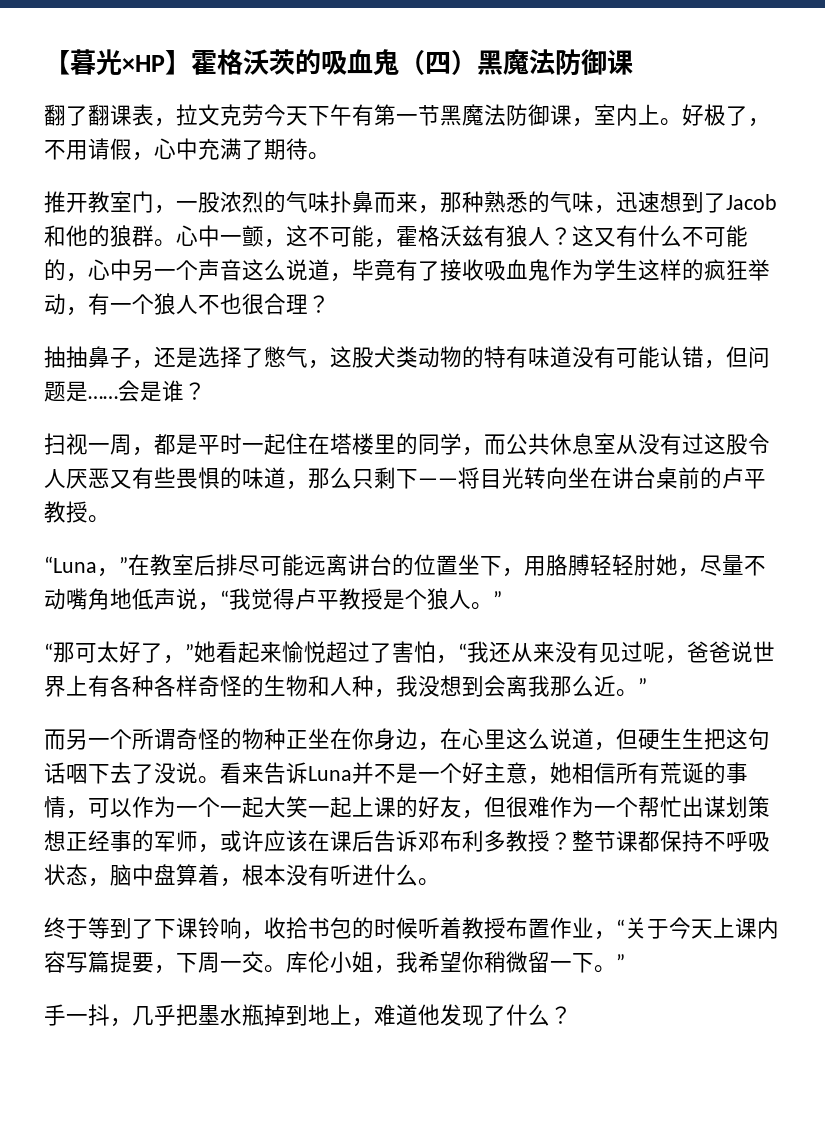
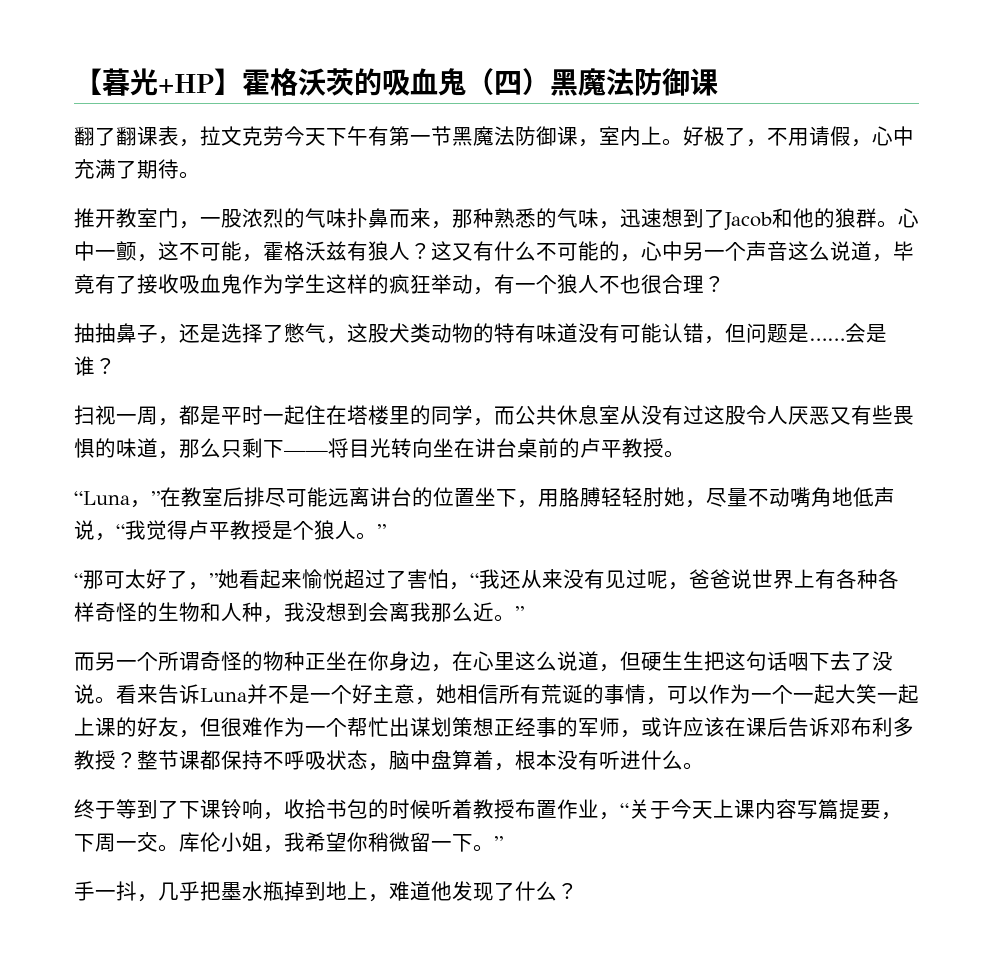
[122,55,165,72] ×HP -> [158,74,214,93] +HP

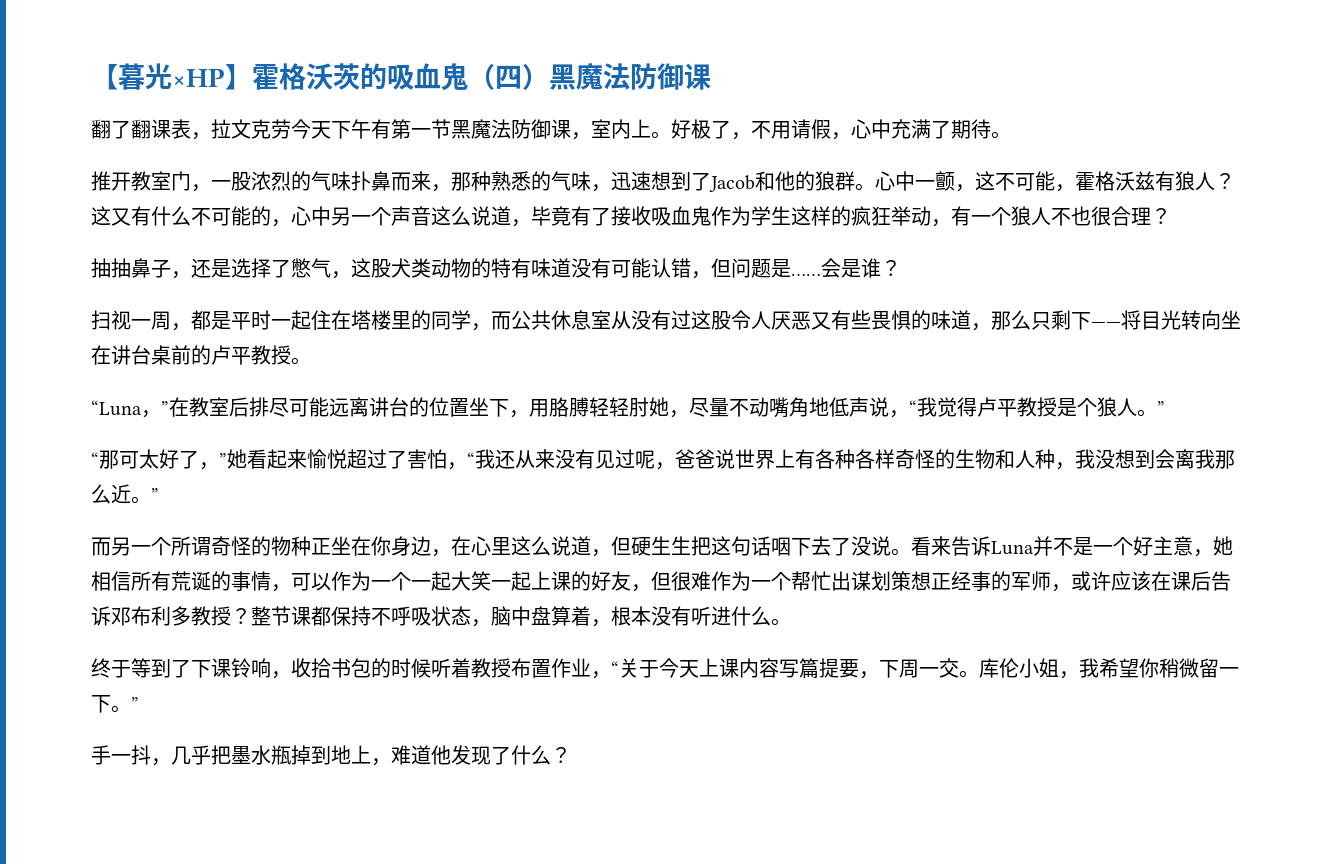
[158,74,214,93] +HP -> [172,68,225,87] ×HP

